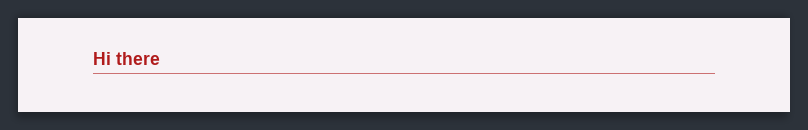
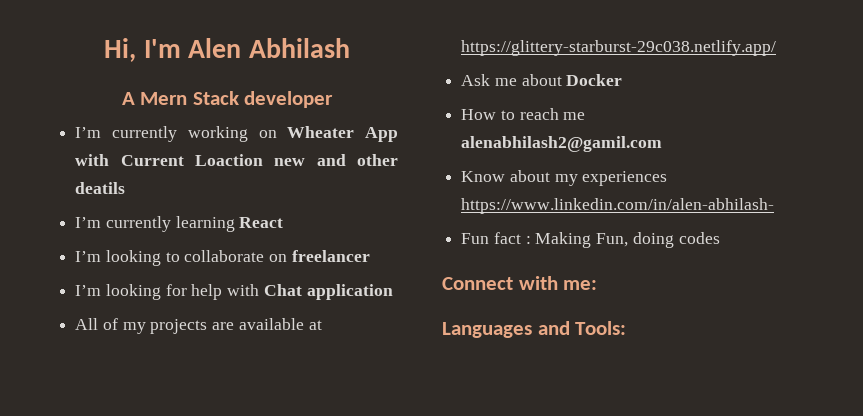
[93,52,160,65] Hi there -> [104,38,350,62] [121,91,334,108] [75,126,398,142] [75,154,398,166] [75,182,126,194] [75,216,284,232] [75,250,370,266] [75,284,393,300] [75,318,322,334] [461,40,777,56] [461,74,623,86] [461,108,586,120] [461,136,663,152] [461,170,668,186] [461,198,775,214] [461,232,720,248] [442,276,598,290] [442,321,627,338] Hi, I'm Alen Abhilash // A Mern Stack developer // I’m currently working on Wheater App with Current Loaction new and other deatils // I’m currently learning React // I’m looking to collaborate on freelancer // I’m looking for help with Chat application // All of my projects are available at https://glittery-starburst-29c038.netlify.app/ // Ask me about Docker // How to reach me alenabhilash2@gamil.com // Know about my experiences https://www.linkedin.com/in/alen-abhilash- // Fun fact : Making Fun, doing codes // Connect with me: // Languages and Tools:

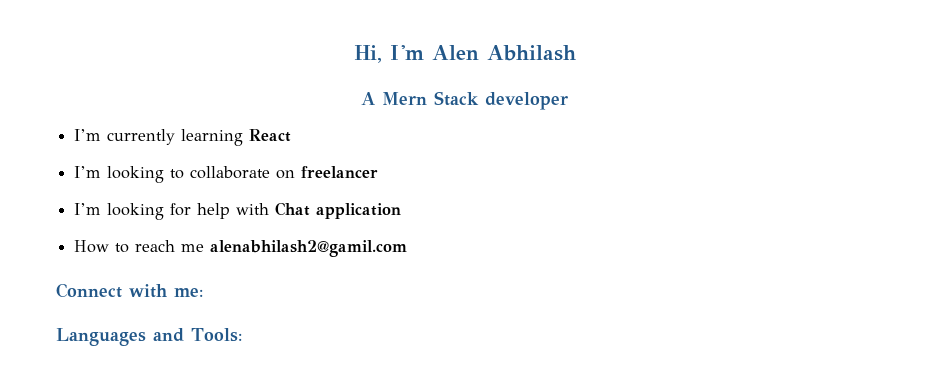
[75,126,398,142] [75,154,398,166] [75,182,126,194] // I’m currently working on Wheater App with Current Loaction new and other deatils -> (568, 101) none
[75,318,322,334] [461,40,777,56] [461,74,623,86] // All of my projects are available at https://glittery-starburst-29c038.netlify.app/ // Ask me about Docker -> (402, 211) none
[461,170,668,186] [461,198,775,214] [461,232,720,248] // Know about my experiences https://www.linkedin.com/in/alen-abhilash- // Fun fact : Making Fun, doing codes -> (408, 248) none

